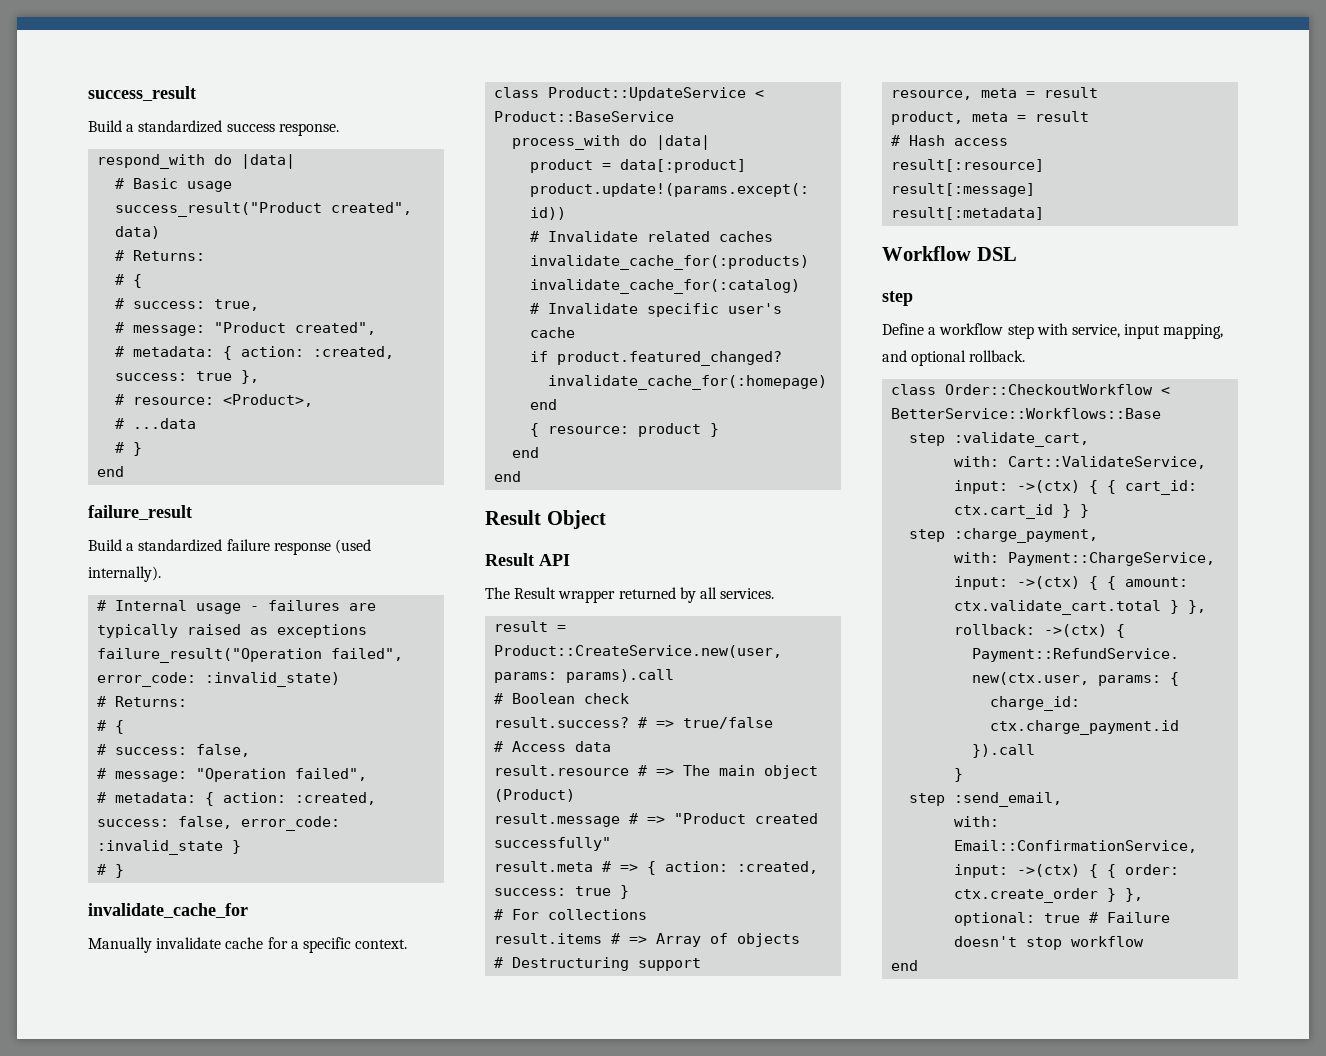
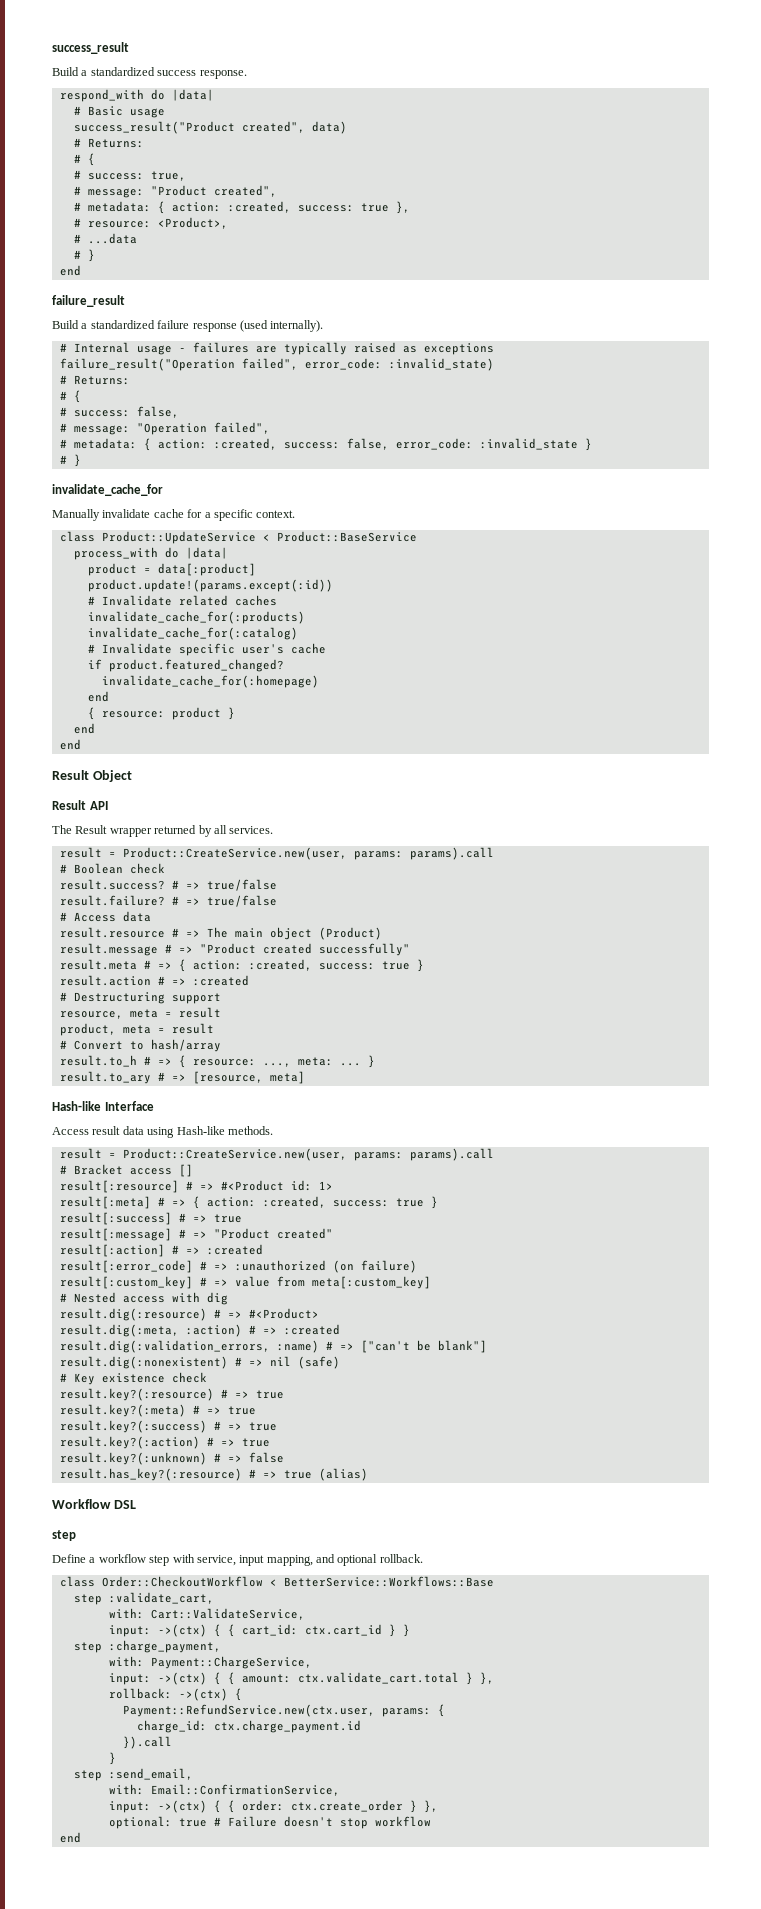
(774, 723) none -> [59,895,277,907] // result.failure? # => true/false
[494,909,648,920] [494,933,801,947] # For collections // result.items # => Array of objects -> [59,975,249,986] result.action # => :created
[909,135,1009,146] Hash access -> [73,1039,221,1052] [59,1055,375,1068] [59,1071,305,1084] [52,1101,154,1111] [52,1126,273,1138] [59,1148,494,1161] [59,1164,193,1177] Convert to hash/array // result.to_h # => { resource: ..., meta: ... } // result.to_ary # => [resource, meta] // Hash-like Interface // Access result data using Hash-like methods. // result = Product::CreateService.new(user, params: params).call // # Bracket access []
[891,183,1036,197] [891,207,1045,220] // result[:message] // result[:metadata] -> [185,1180,333,1191] [59,1196,438,1209] [59,1212,242,1225] [59,1228,333,1241] [59,1244,263,1257] [59,1260,417,1273] [59,1276,431,1289] [59,1292,228,1305] [59,1308,319,1321] [59,1324,340,1337] [59,1340,487,1353] [59,1356,340,1369] [59,1372,207,1385] [59,1388,284,1401] [59,1404,256,1417] [59,1420,277,1433] [59,1436,270,1449] [59,1452,284,1465] [59,1468,368,1481] # => #<Product id: 1> // result[:meta] # => { action: :created, success: true } // result[:success] # => true // result[:message] # => "Product created" // result[:action] # => :created // result[:error_code] # => :unauthorized (on failure) // result[:custom_key] # => value from meta[:custom_key] // # Nested access with dig // result.dig(:resource) # => #<Product> // result.dig(:meta, :action) # => :created // result.dig(:validation_errors, :name) # => ["can't be blank"] // result.dig(:nonexistent) # => nil (safe) // # Key existence check // result.key?(:resource) # => true // result.key?(:meta) # => true // result.key?(:success) # => true // result.key?(:action) # => true // result.key?(:unknown) # => false // result.has_key?(:resource) # => true (alias)

